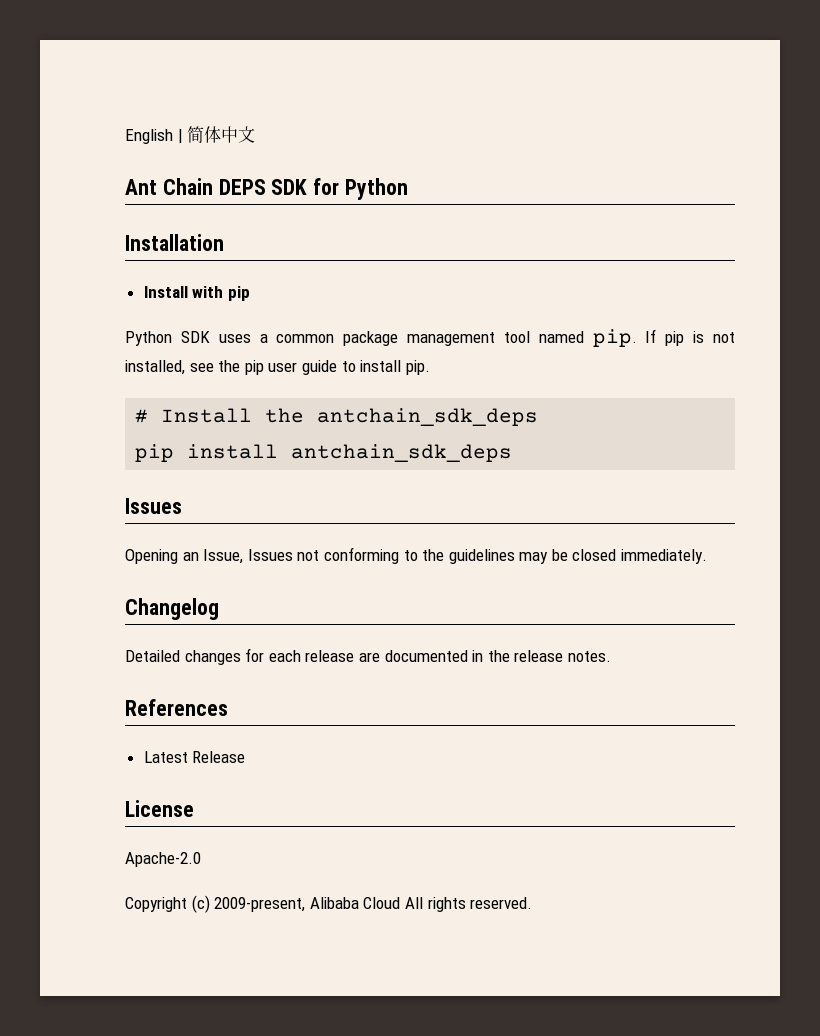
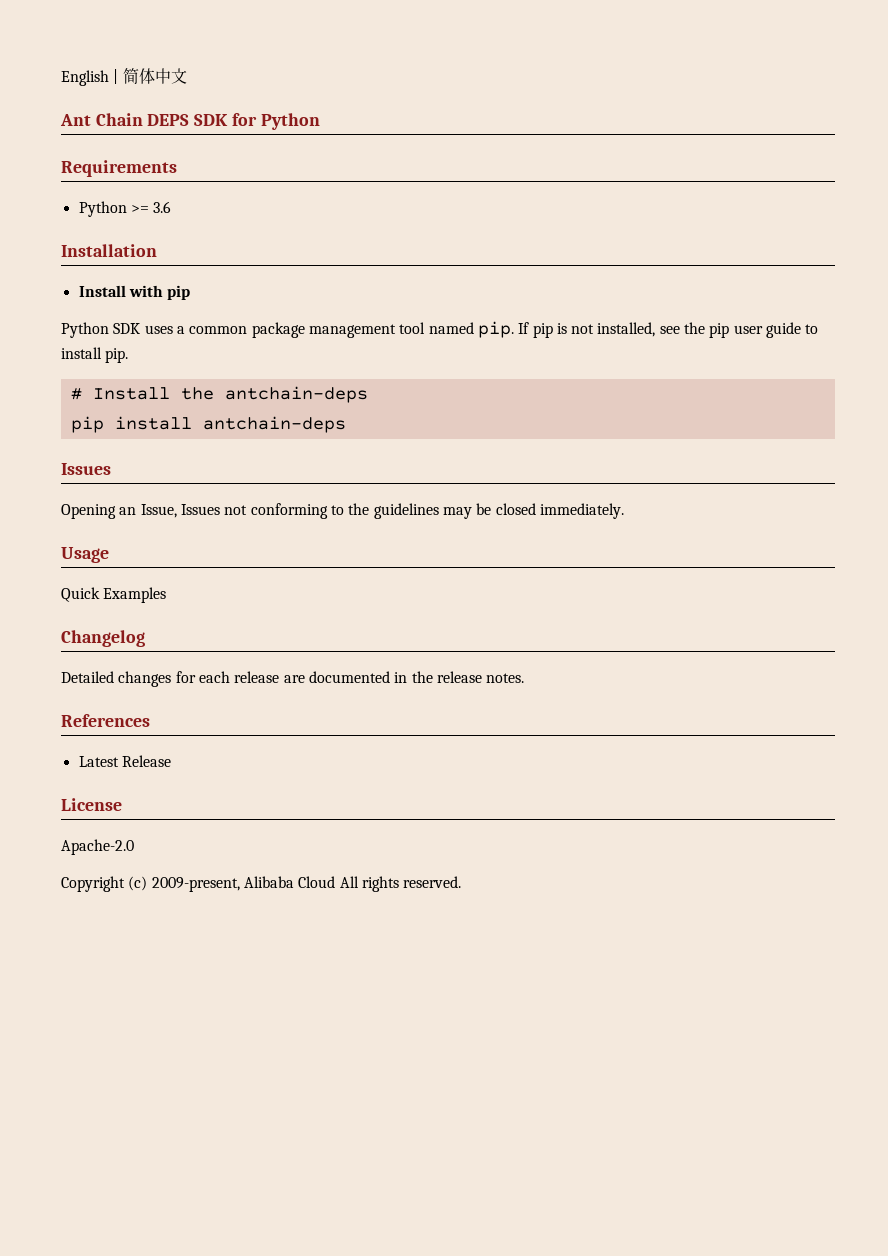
(409, 189) none -> [61,160,177,177] [78,201,172,217] // Requirements // Python >= 3.6
[317,408,539,426] antchain_sdk_deps -> [224,386,368,403] antchain-deps
[291,444,513,462] antchain_sdk_deps -> [202,416,346,433] antchain-deps
(708, 556) none -> [61,547,109,563] [61,587,167,603] // Usage // Quick Examples

